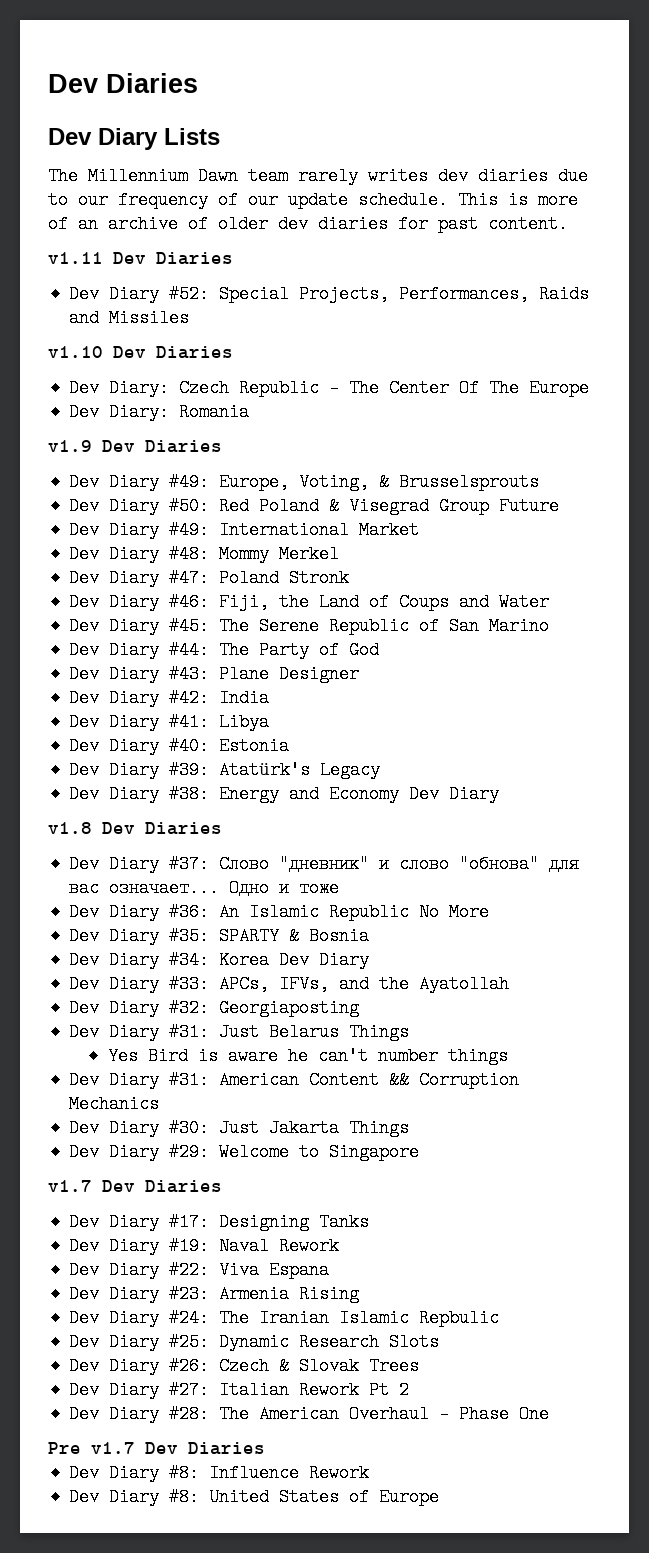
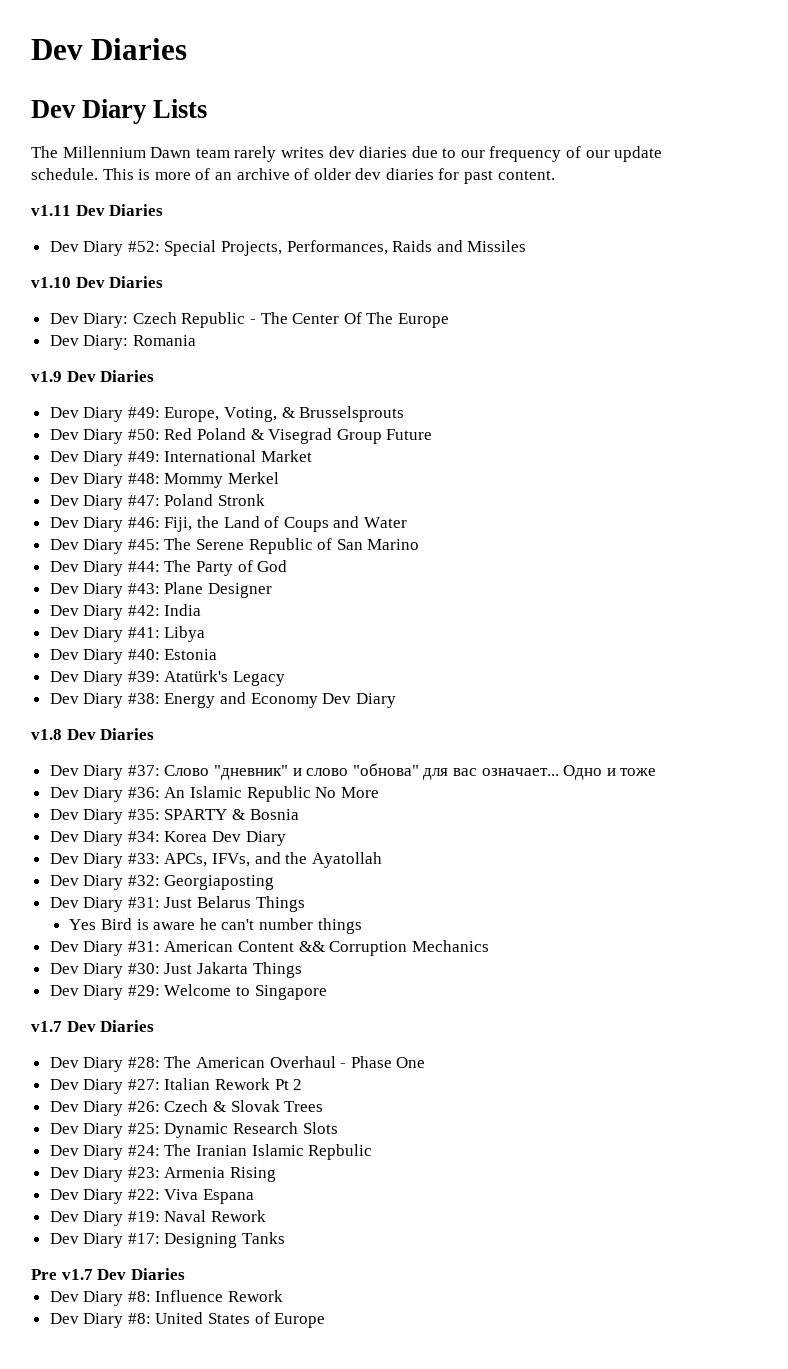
[169,1213,370,1231] [69,1237,340,1255] [69,1261,330,1279] [69,1285,360,1303] #17: Designing Tanks // Dev Diary #19: Naval Rework // Dev Diary #22: Viva Espana // Dev Diary #23: Armenia Rising -> [127,1056,426,1068] [49,1078,303,1094] [49,1100,324,1116] [49,1122,338,1138] #28: The American Overhaul - Phase One // Dev Diary #27: Italian Rework Pt 2 // Dev Diary #26: Czech & Slovak Trees // Dev Diary #25: Dynamic Research Slots
[169,1333,440,1351] [69,1357,420,1375] [69,1381,410,1399] [69,1405,550,1423] #25: Dynamic Research Slots // Dev Diary #26: Czech & Slovak Trees // Dev Diary #27: Italian Rework Pt 2 // Dev Diary #28: The American Overhaul - Phase One -> [127,1167,277,1182] [49,1189,255,1204] [49,1210,267,1226] [49,1232,286,1248] #23: Armenia Rising // Dev Diary #22: Viva Espana // Dev Diary #19: Naval Rework // Dev Diary #17: Designing Tanks

